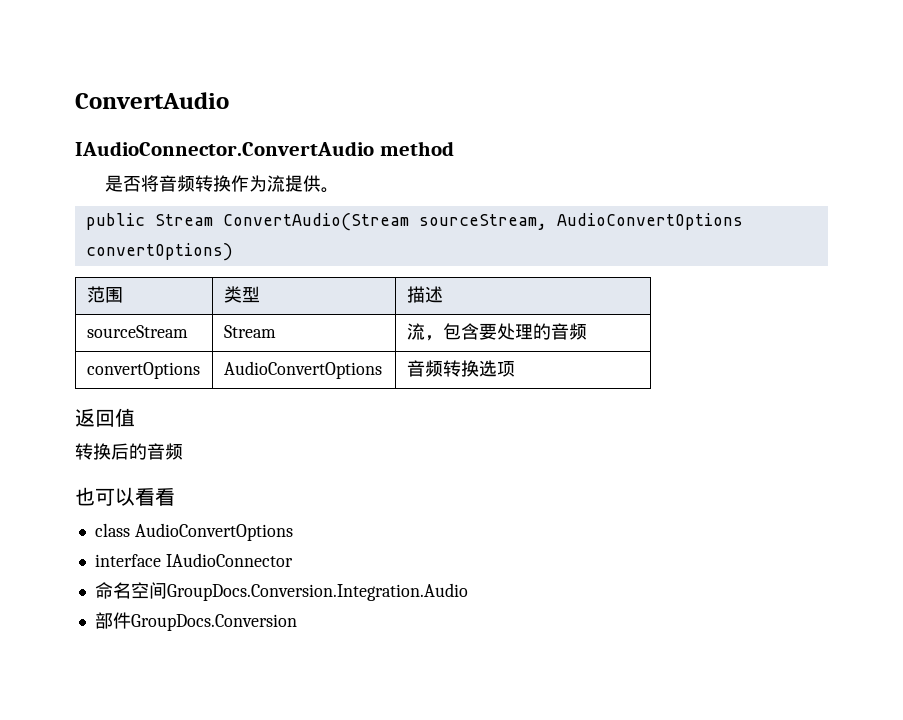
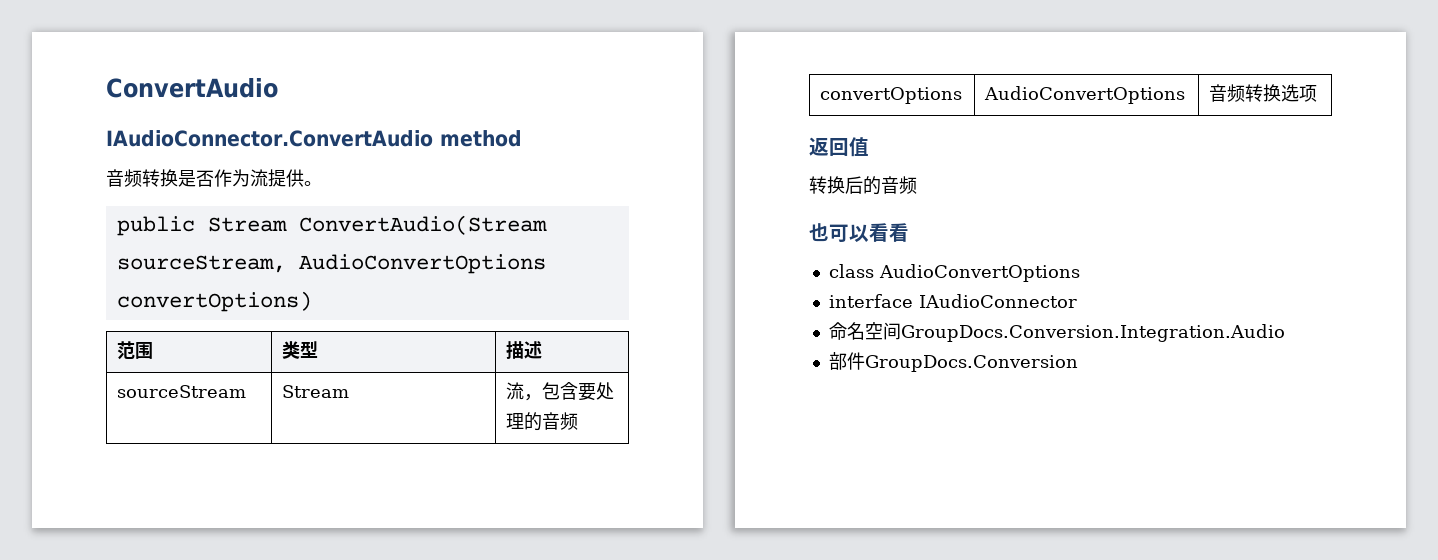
[105,175,232,192] 是否将音频转换 -> [106,169,214,187] 音频转换是否

